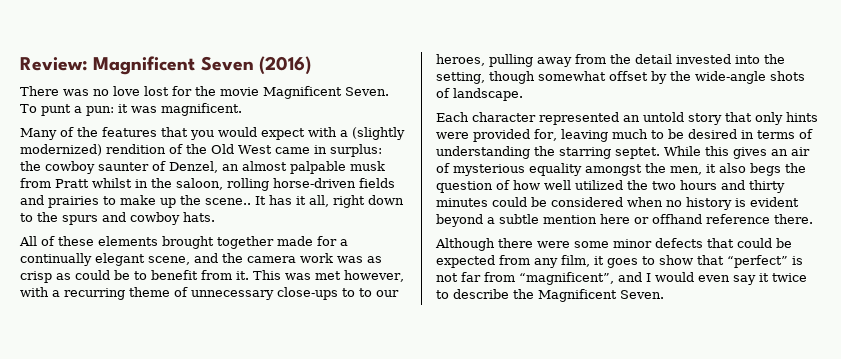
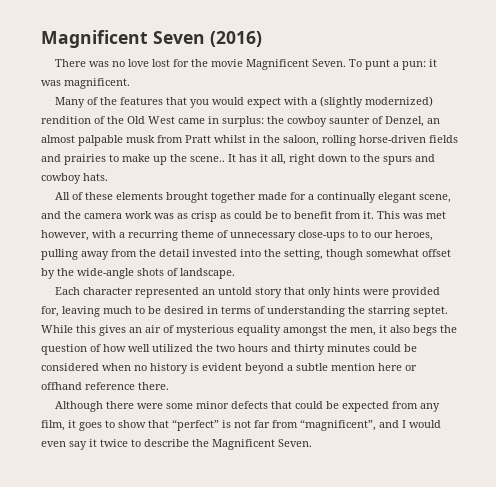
[20,57,88,71] Review: -> (41, 39) none

